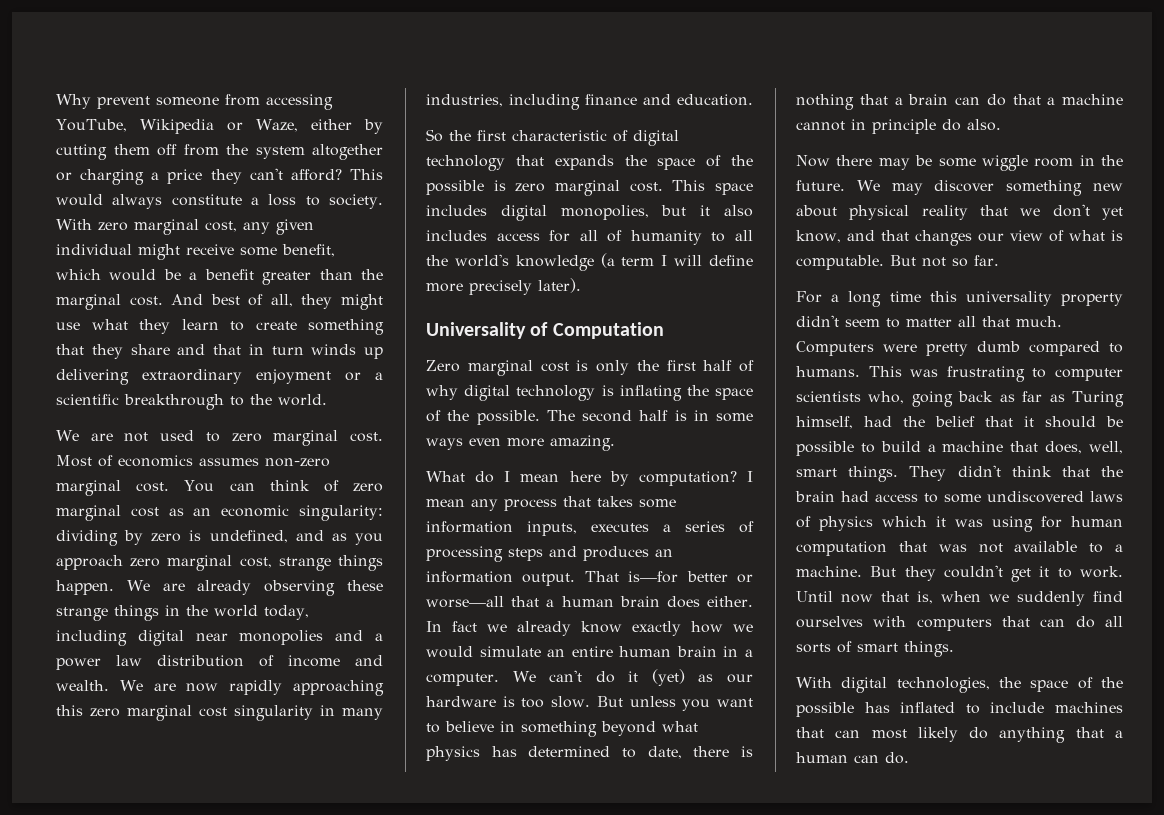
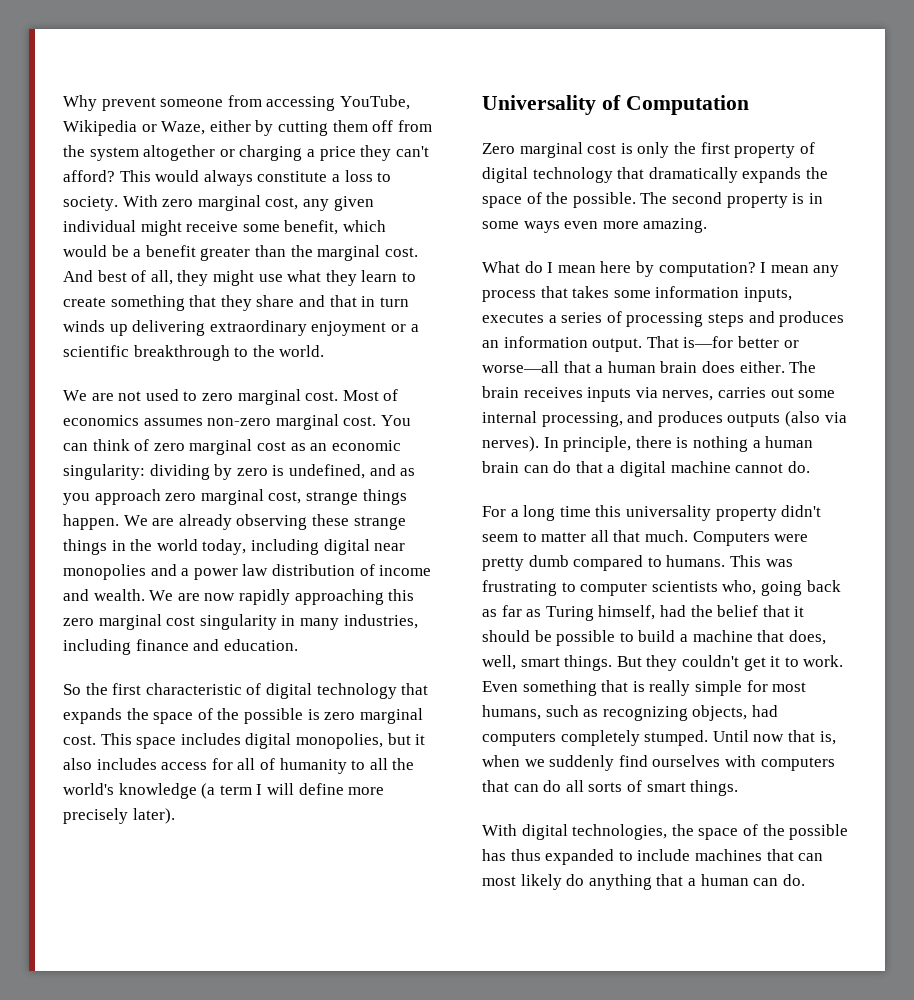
[703,360,754,372] [426,385,682,401] half of why digital technology is inflating -> [734,142,815,158] [482,167,802,183] property of digital technology that dramatically expands
[639,410,669,421] half -> [726,194,788,208] property
[426,621,753,636] [426,646,753,658] [426,669,753,686] [426,696,753,711] [426,721,698,737] [426,746,682,761] In fact we already know exactly how we would simulate an entire human brain in a computer. We can't do it (yet) as our hardware is too slow. But unless you want to believe in something beyond what physics has determined to date, -> [789,361,817,373] [482,386,836,402] [482,411,847,427] [482,436,632,452] The brain receives inputs via nerves, carries out some internal processing, and produces outputs (also via nerves). In principle,
[859,94,903,105] that a -> [752,436,814,448] a human
(1056, 101) none -> [619,461,666,477] digital
[851,119,1001,134] [796,155,1123,171] [796,180,1123,196] [796,204,1123,220] [796,230,1123,246] [796,255,999,270] in principle do also. // Now there may be some wiggle room in the future. We may discover something new about physical reality that we don't yet know, and that changes our view of what is computable. But not so far. -> [787,461,810,473] do.
[909,465,1123,481] [795,491,1123,503] [796,516,1123,532] [796,541,1123,556] [796,566,862,577] They didn't think that the brain had access to some undiscovered laws of physics which it was using for human computation that was not available to a machine. -> (613, 663) none
(1123, 572) none -> [482,680,807,696] [482,705,778,721] [482,730,709,746] Even something that is really simple for most humans, such as recognizing objects, had computers completely stumped.
[900,702,956,713] inflated -> [510,849,615,865] thus expanded

